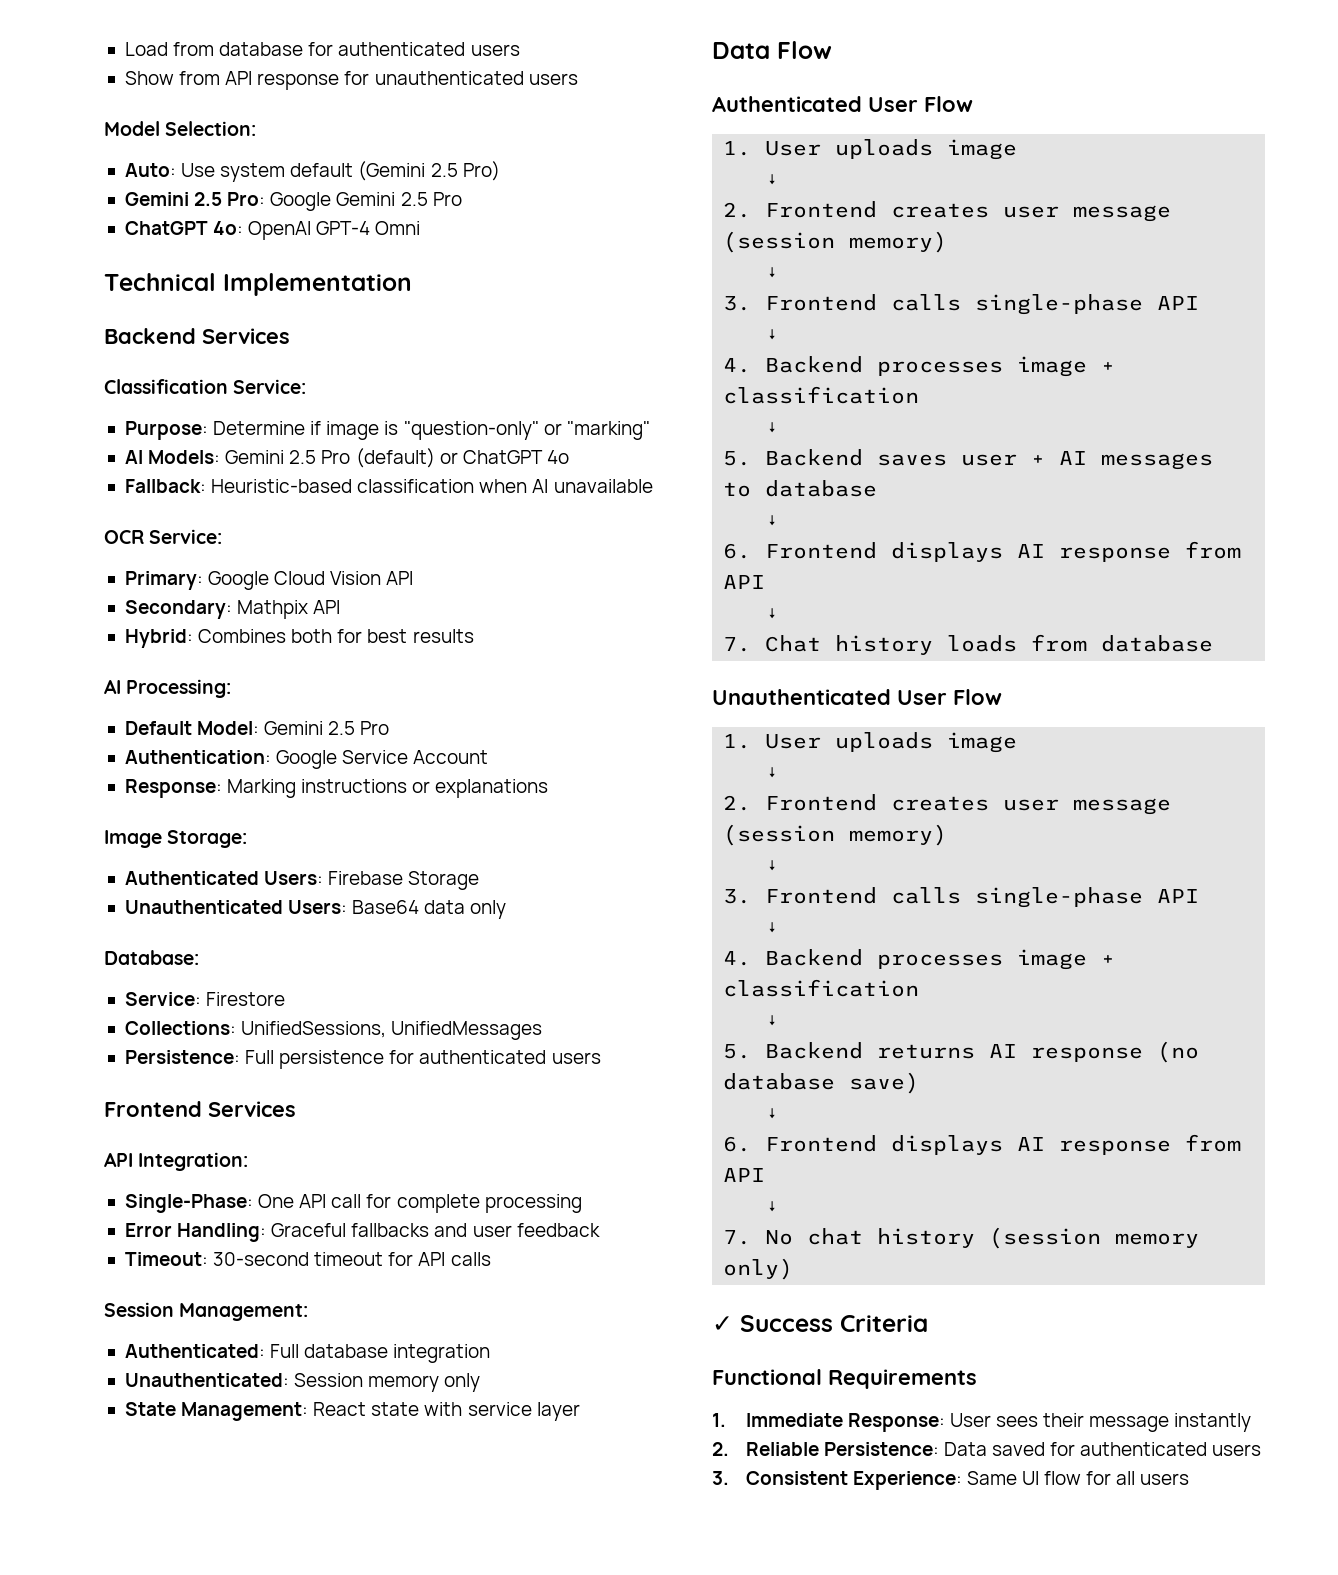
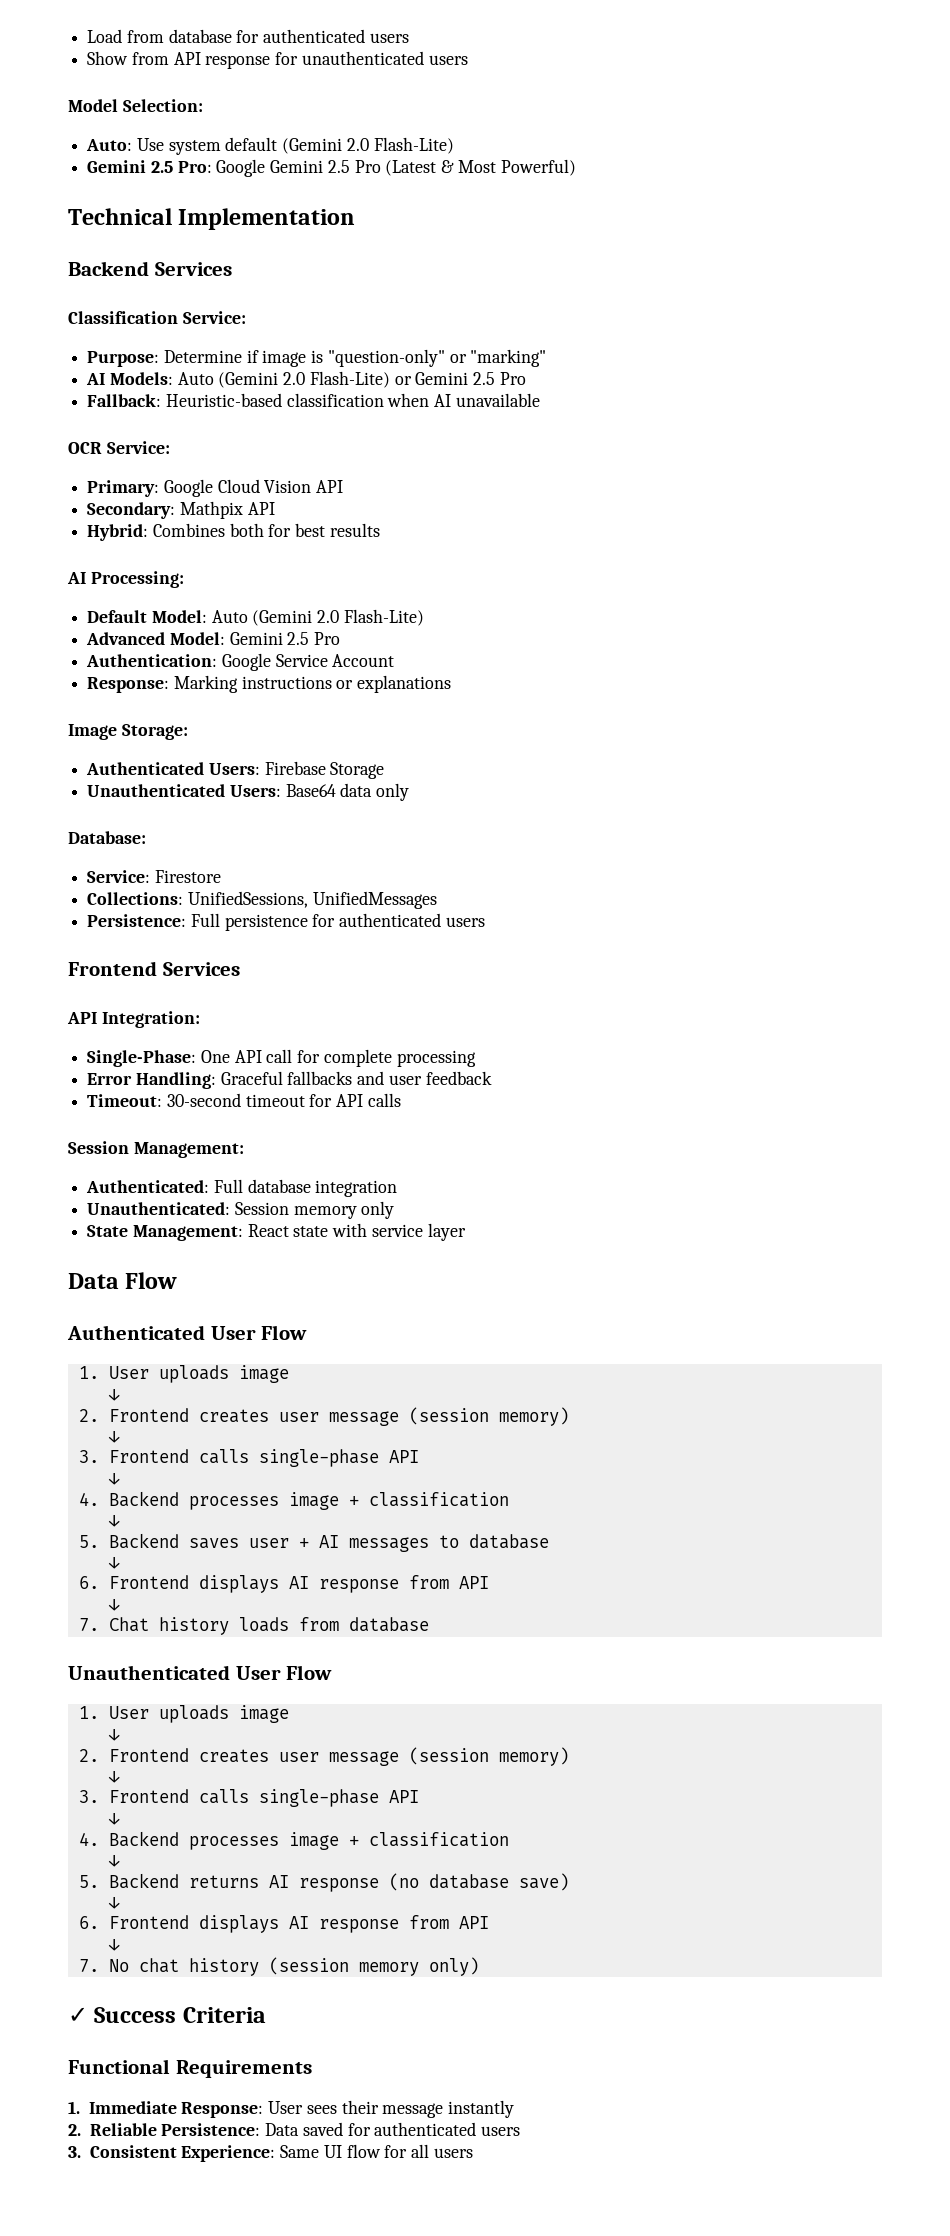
[430,161,500,181] 2.5 Pro) -> [346,137,454,154] 2.0 Flash-Lite)
[124,221,421,240] // ChatGPT 4o: OpenAI GPT-4 Omni -> [385,159,576,176] (Latest & Most Powerful)
[225,448,569,468] Gemini 2.5 Pro (default) or ChatGPT 4o -> [177,371,526,388] Auto (Gemini 2.0 Flash-Lite) or Gemini 2.5 Pro
(260, 728) none -> [211,609,424,626] [86,632,225,645] Auto (Gemini 2.0 Flash-Lite) // Advanced Model:

